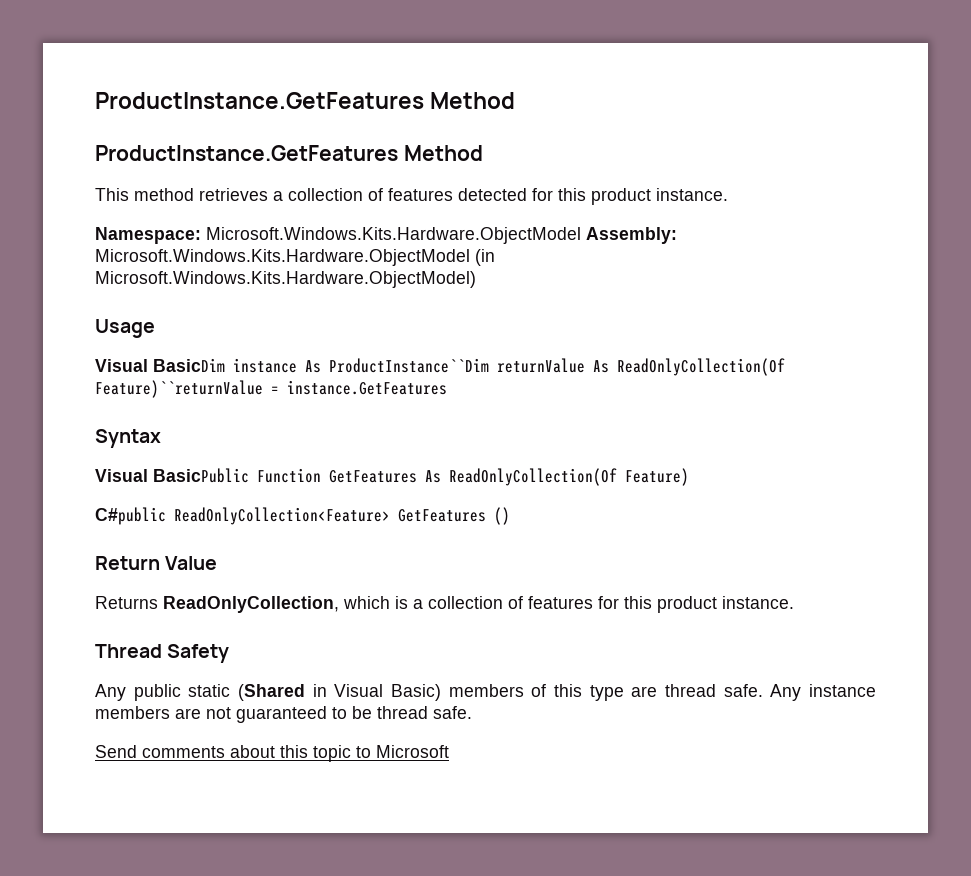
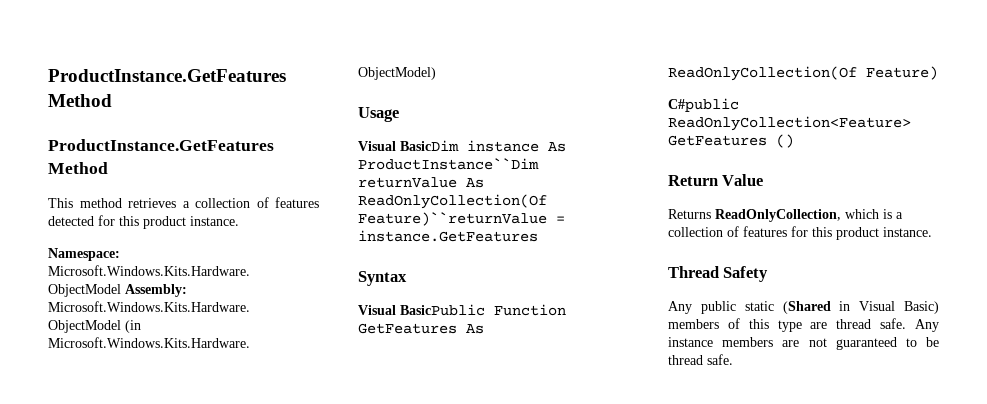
[95,745,449,762] // Send comments about this topic to Microsoft -> (733, 359) none

